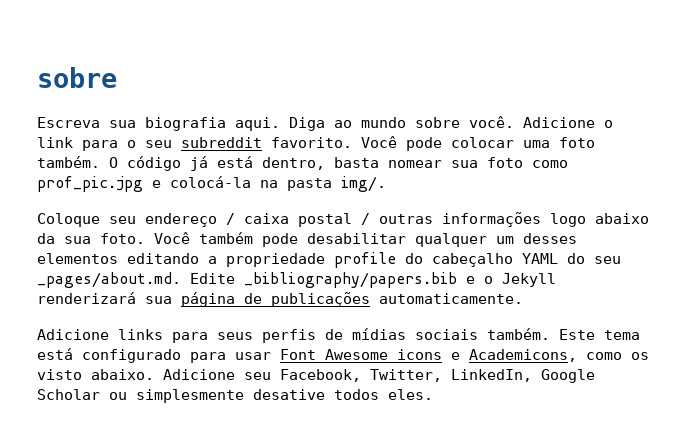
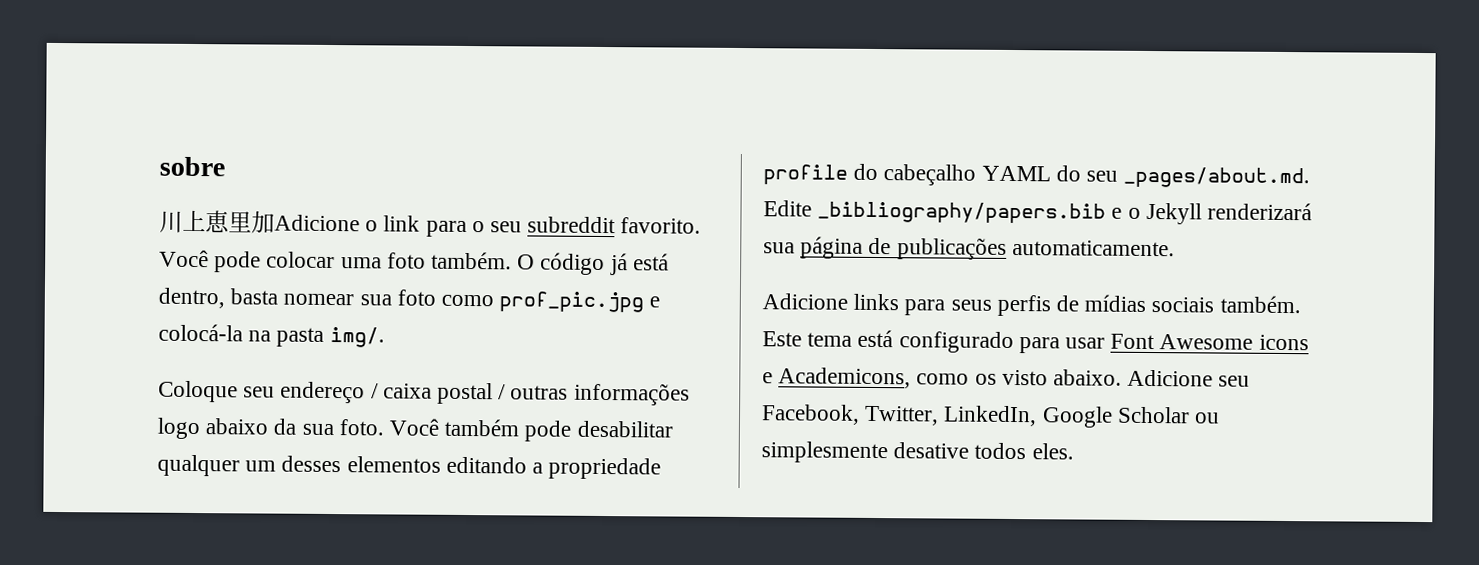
[37,116,514,131] Escreva sua biografia aqui. Diga ao mundo sobre você. -> [159,209,275,234] 川上恵里加

